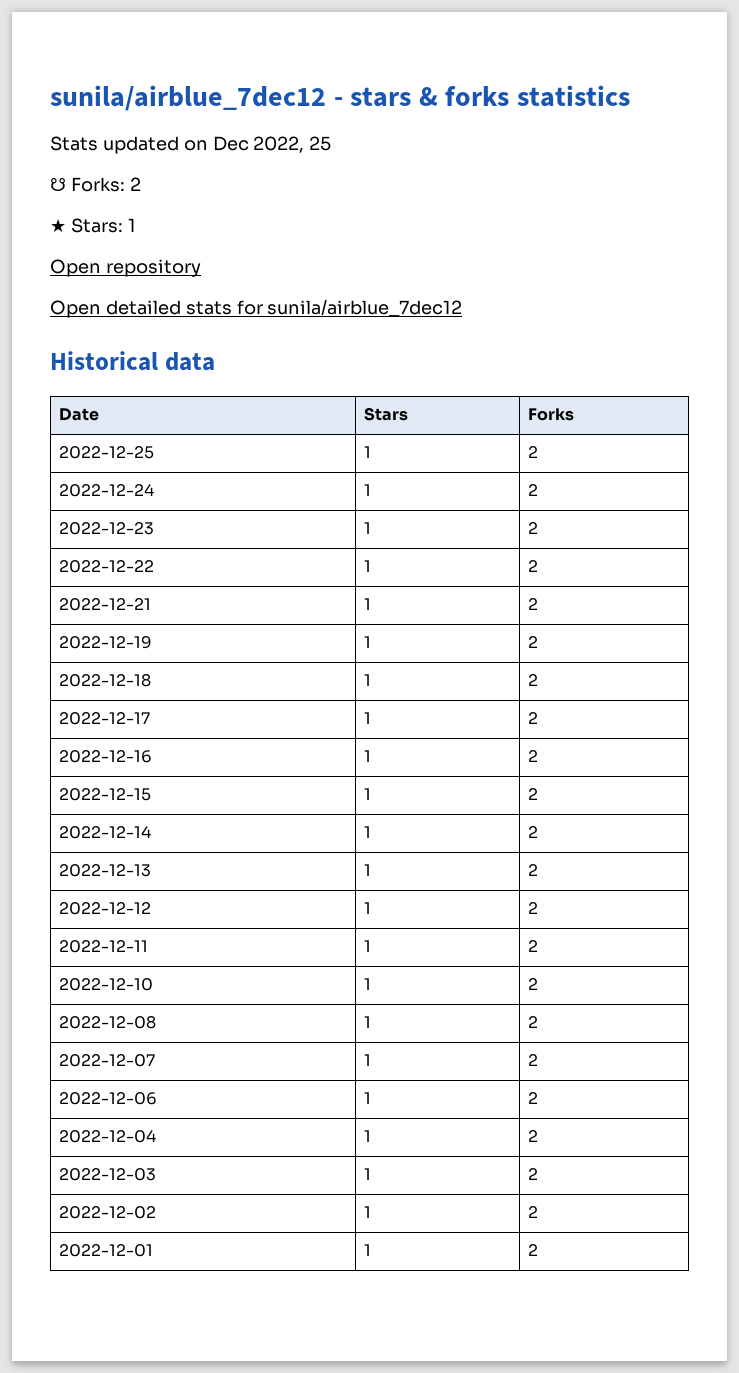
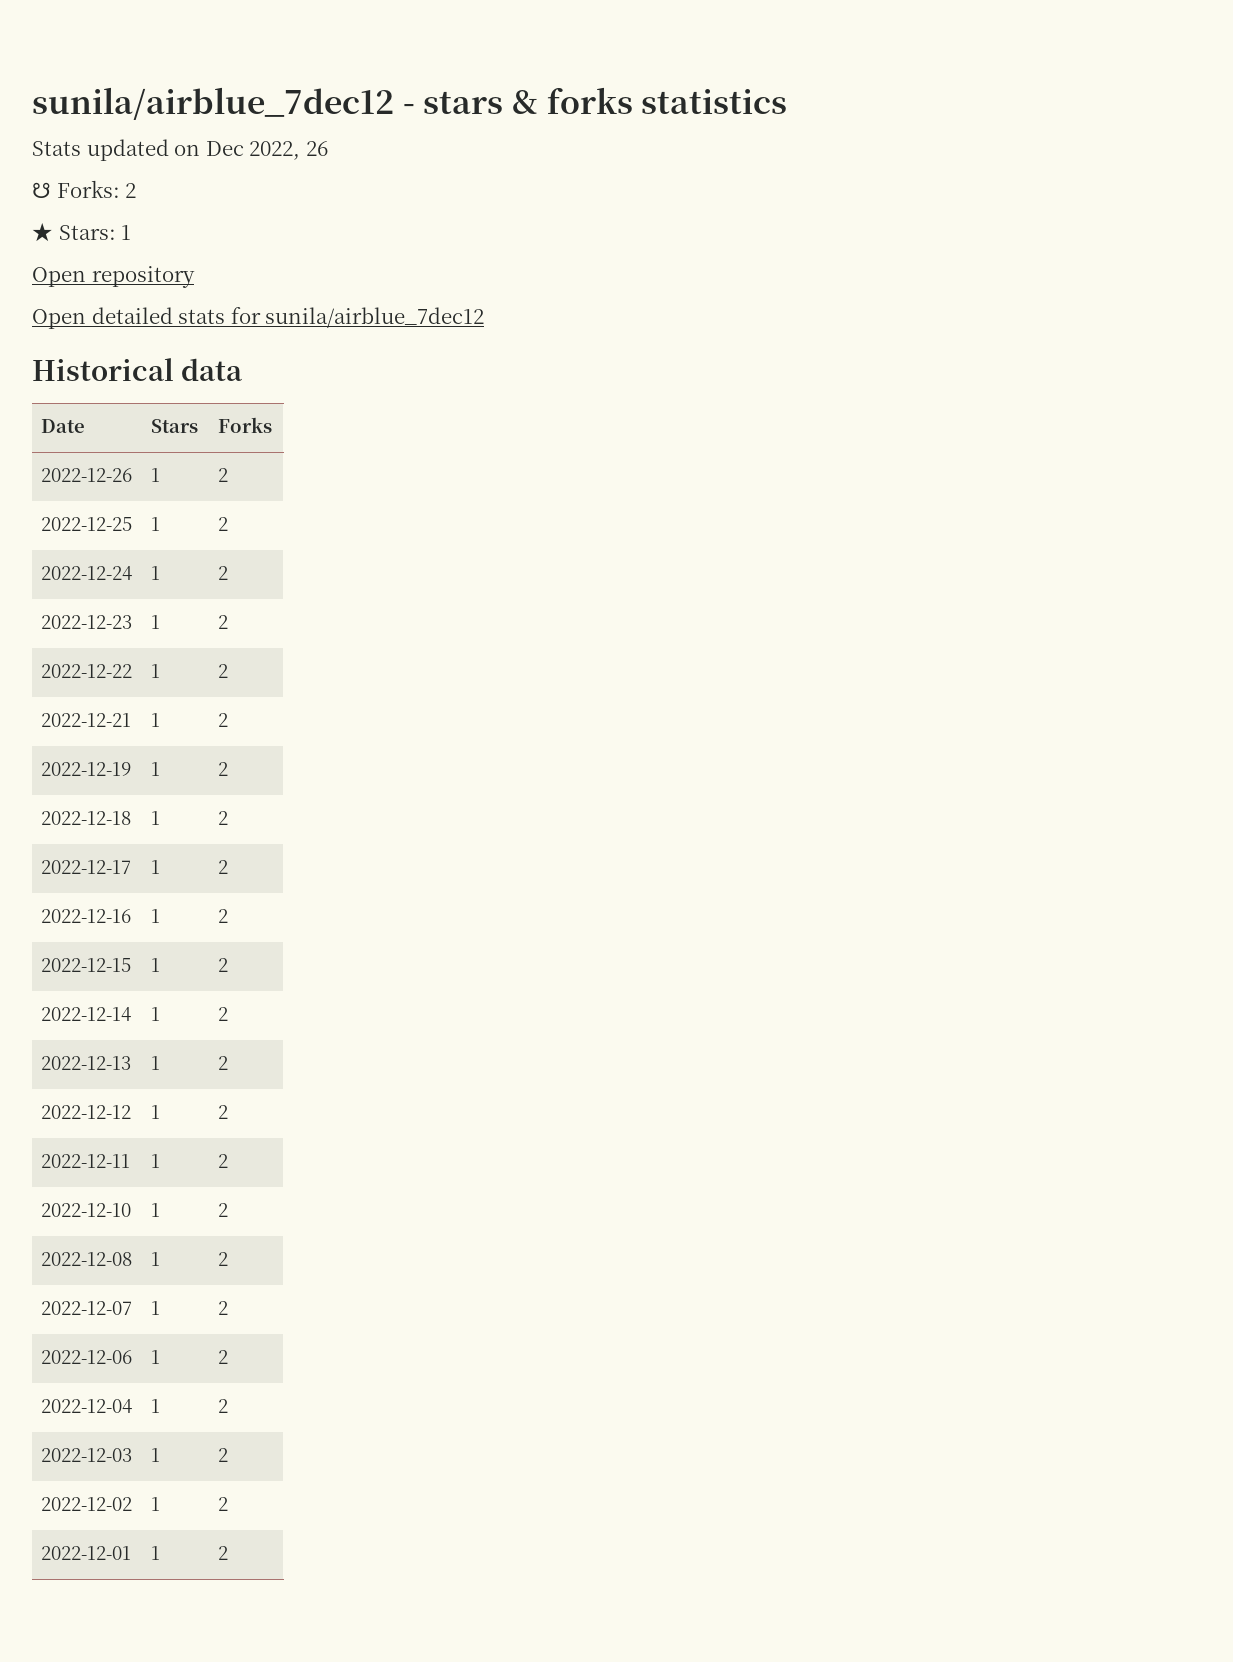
[309,136,332,151] 25 -> [305,141,328,156] 26
(574, 414) none -> [41,468,133,482] [151,468,161,482] [218,468,229,482] // 2022-12-26 | 1 | 2

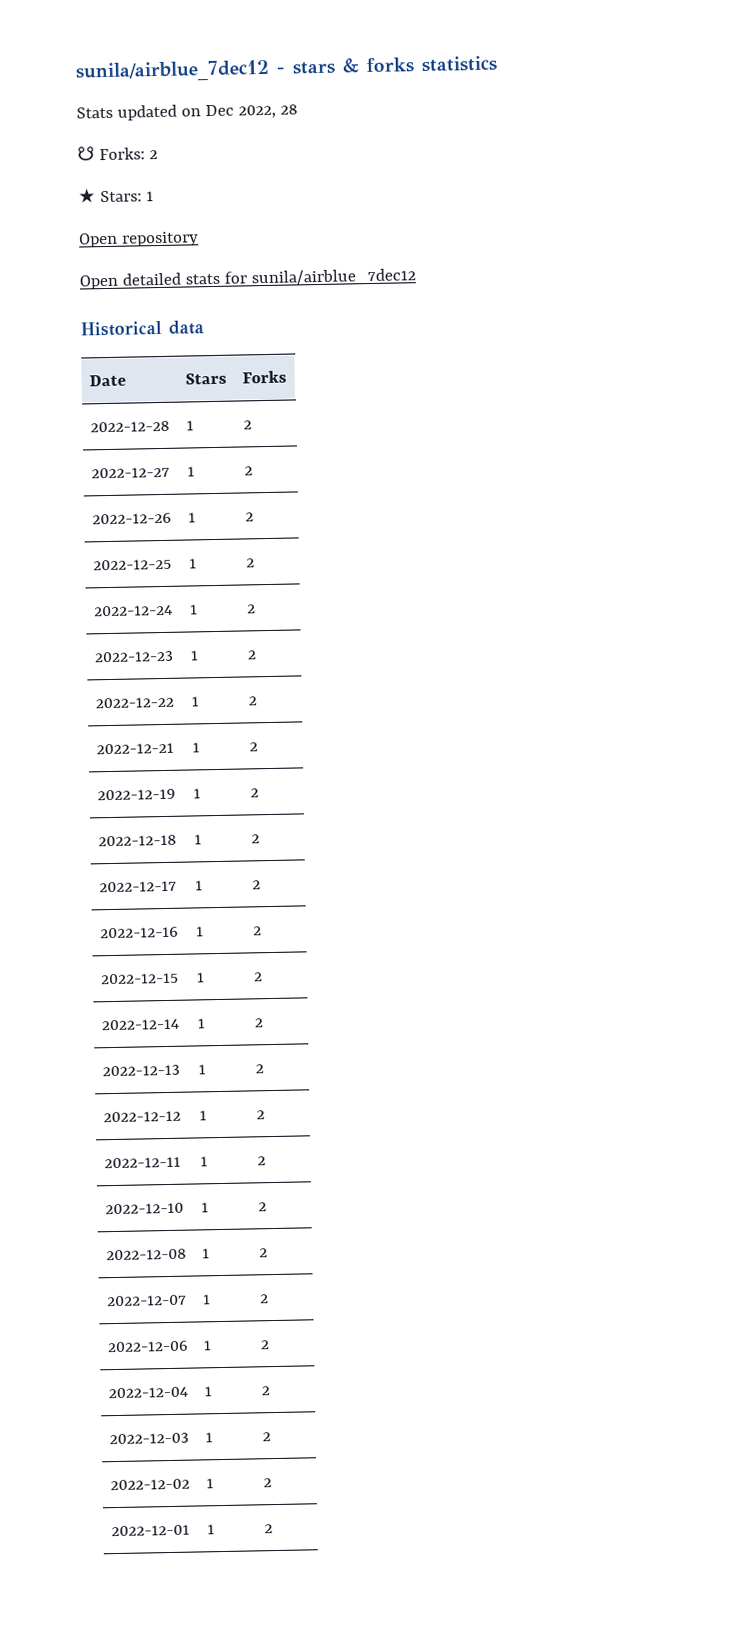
[305,141,328,156] 26 -> [279,104,298,115] 28
(273, 425) none -> [89,420,170,433] [185,420,194,431] [242,420,252,430] [90,466,170,479] [186,466,195,477] [243,466,253,476] // 2022-12-28 | 1 | 2 // 2022-12-27 | 1 | 2

